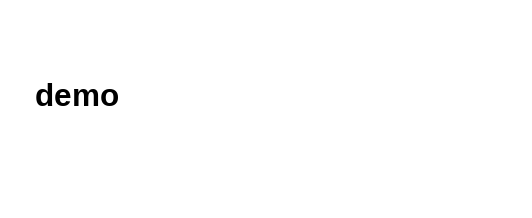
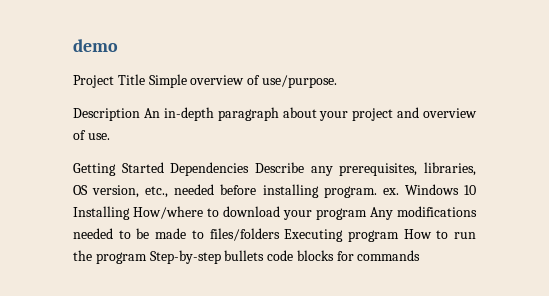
(119, 94) none -> [73,74,337,88] [73,107,477,121] [73,130,110,140] [73,162,476,176] [73,184,476,198] [73,206,477,220] [73,228,476,242] [73,250,421,264] // Project Title Simple overview of use/purpose. // Description An in-depth paragraph about your project and overview of use. // Getting Started Dependencies Describe any prerequisites, libraries, OS version, etc., needed before installing program. ex. Windows 10 Installing How/where to download your program Any modifications needed to be made to files/folders Executing program How to run the program Step-by-step bullets code blocks for commands

